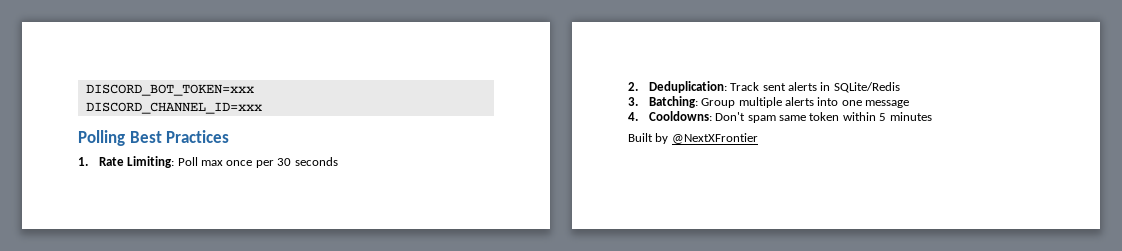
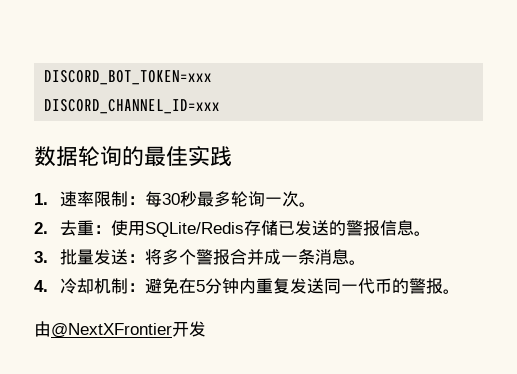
[78,130,230,146] [78,156,338,168] [628,81,900,93] [628,96,910,108] [628,111,932,123] [628,133,758,144] Polling Best Practices // 1. Rate Limiting: Poll max once per 30 seconds // 2. Deduplication: Track sent alerts in SQLite/Redis // 3. Batching: Group multiple alerts into one message // 4. Cooldowns: Don't spam same token within 5 minutes // Built by @NextXFrontier -> [34,146,232,167] [34,191,317,207] [34,220,432,237] [34,249,367,265] [34,278,461,294] [34,321,206,338] 数据轮询的最佳实践 // 1.速率限制：每30秒最多轮询一次。 // 2.去重：使用SQLite/Redis存储已发送的警报信息。 // 3.批量发送：将多个警报合并成一条消息。 // 4.冷却机制：避免在5分钟内重复发送同一代币的警报。 // 由@NextXFrontier开发

